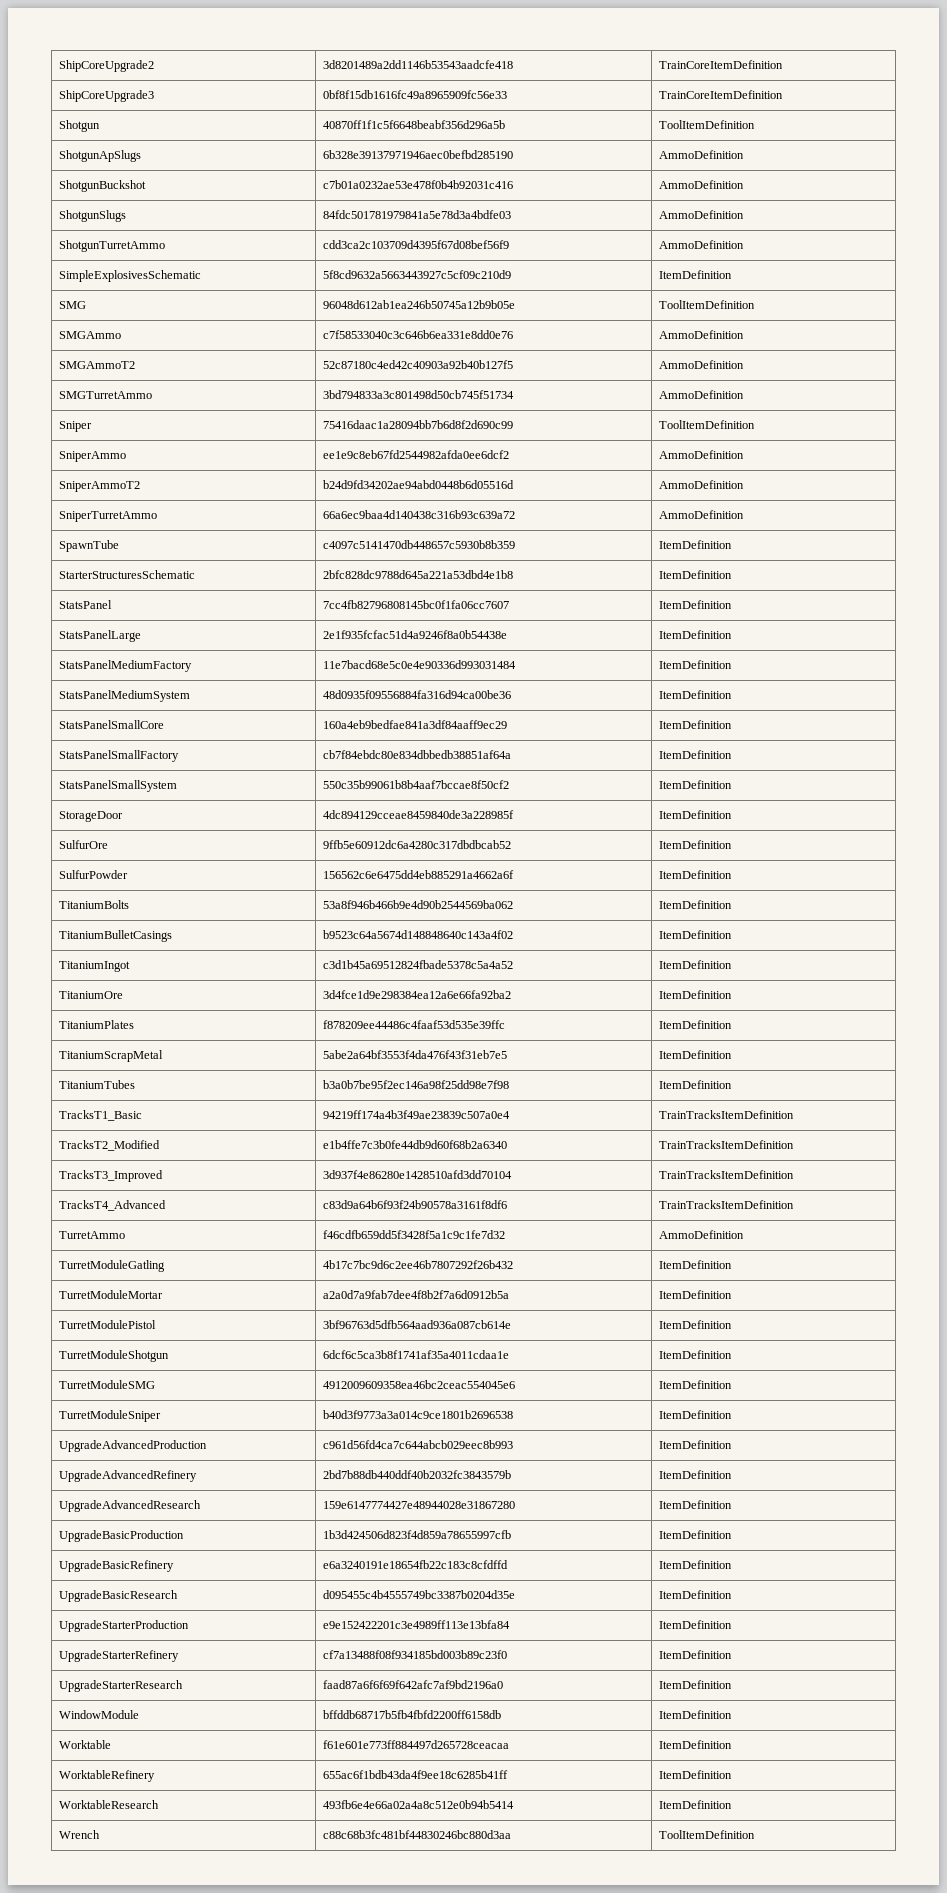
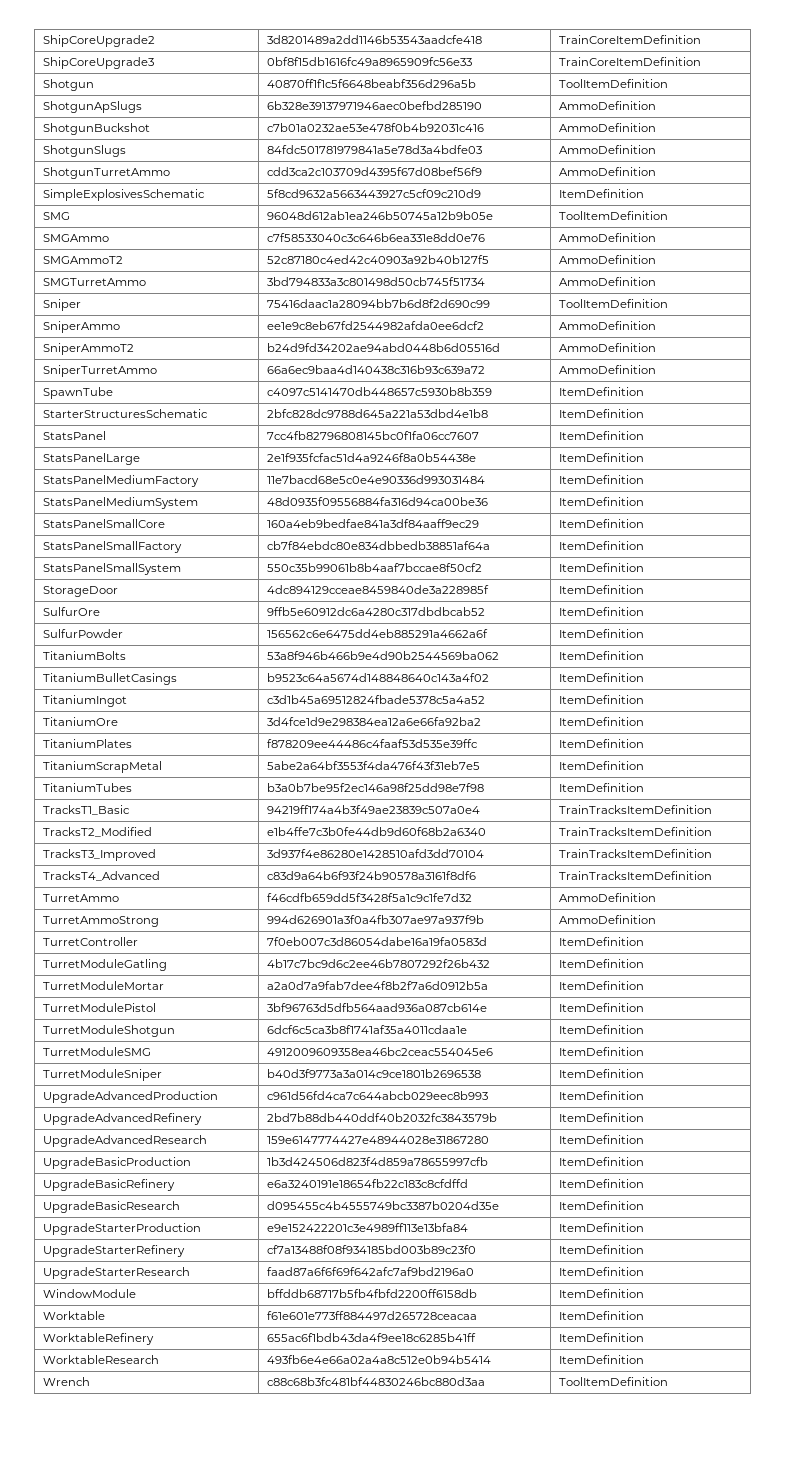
(744, 1234) none -> [42,916,159,927] [266,915,484,924] [558,915,656,924] [42,937,138,946] [266,937,487,946] [558,937,644,946] // TurretAmmoStrong | 994d626901a3f0a4fb307ae97a937f9b | AmmoDefinition // TurretController | 7f0eb007c3d86054dabe16a19fa0583d | ItemDefinition

